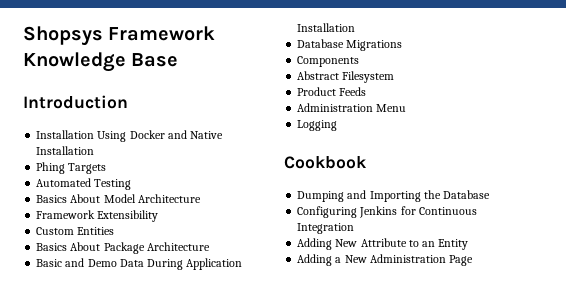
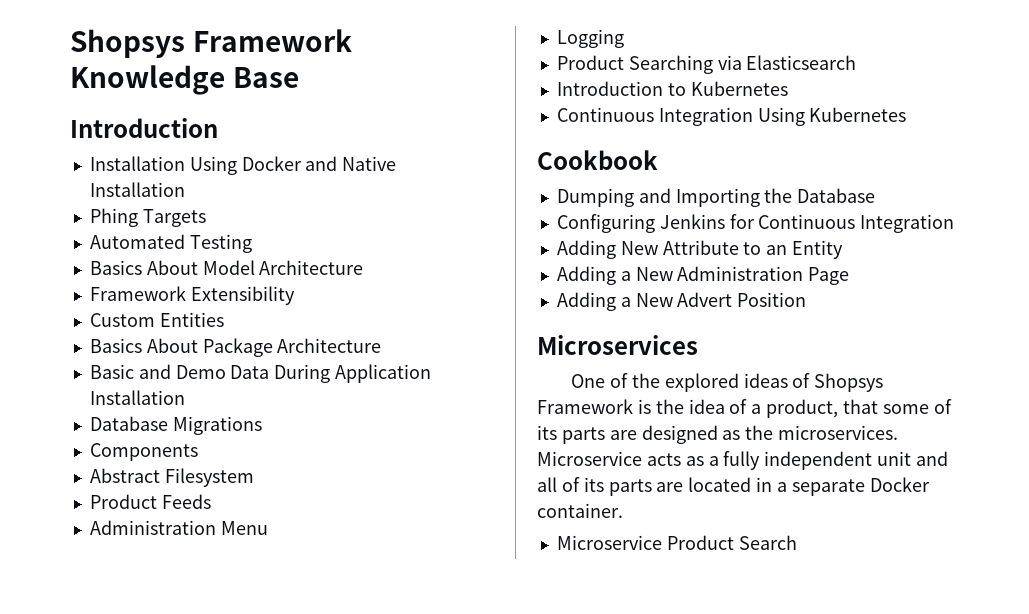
(338, 125) none -> [556,55,857,74] [556,81,788,96] [556,107,907,126] // Product Searching via Elasticsearch // Introduction to Kubernetes // Continuous Integration Using Kubernetes
(474, 260) none -> [556,292,807,311] [537,335,698,355] [571,373,884,392] [537,399,952,418] [537,425,899,444] [537,451,949,470] [537,477,930,496] [537,503,623,518] [556,535,797,550] // Adding a New Advert Position // Microservices // One of the explored ideas of Shopsys Framework is the idea of a product, that some of its parts are designed as the microservices. Microservice acts as a fully independent unit and all of its parts are located in a separate Docker container. // Microservice Product Search

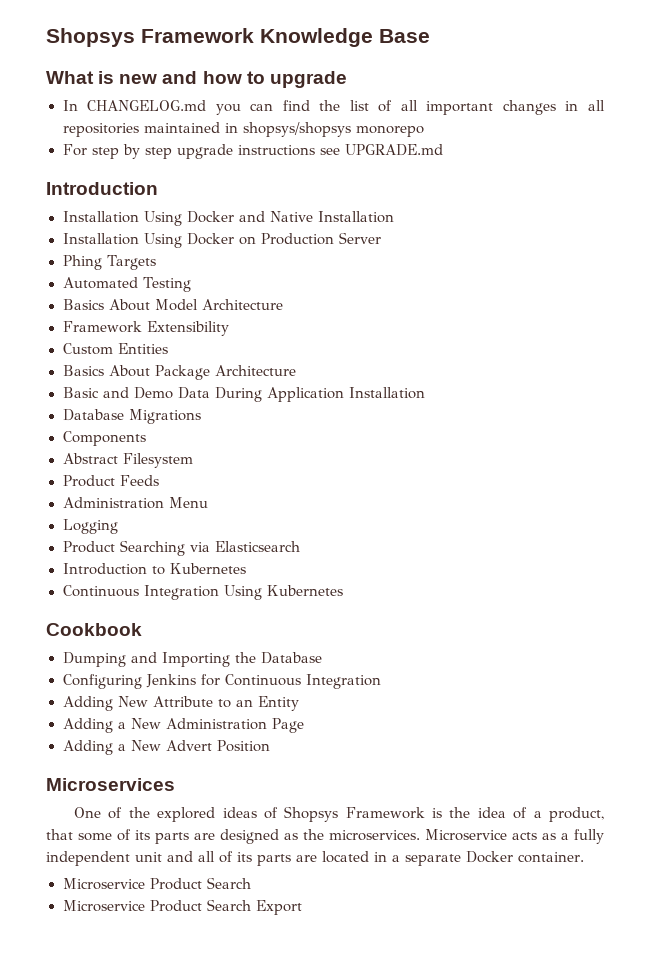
(299, 77) none -> [46,71,347,88] [62,100,605,115] [62,122,424,137] [62,144,443,159] // What is new and how to upgrade // In CHANGELOG.md you can find the list of all important changes in all repositories maintained in shopsys/shopsys monorepo // For step by step upgrade instructions see UPGRADE.md
(185, 189) none -> [62,232,381,248] // Installation Using Docker on Production Server
(797, 542) none -> [62,899,302,915] // Microservice Product Search Export

